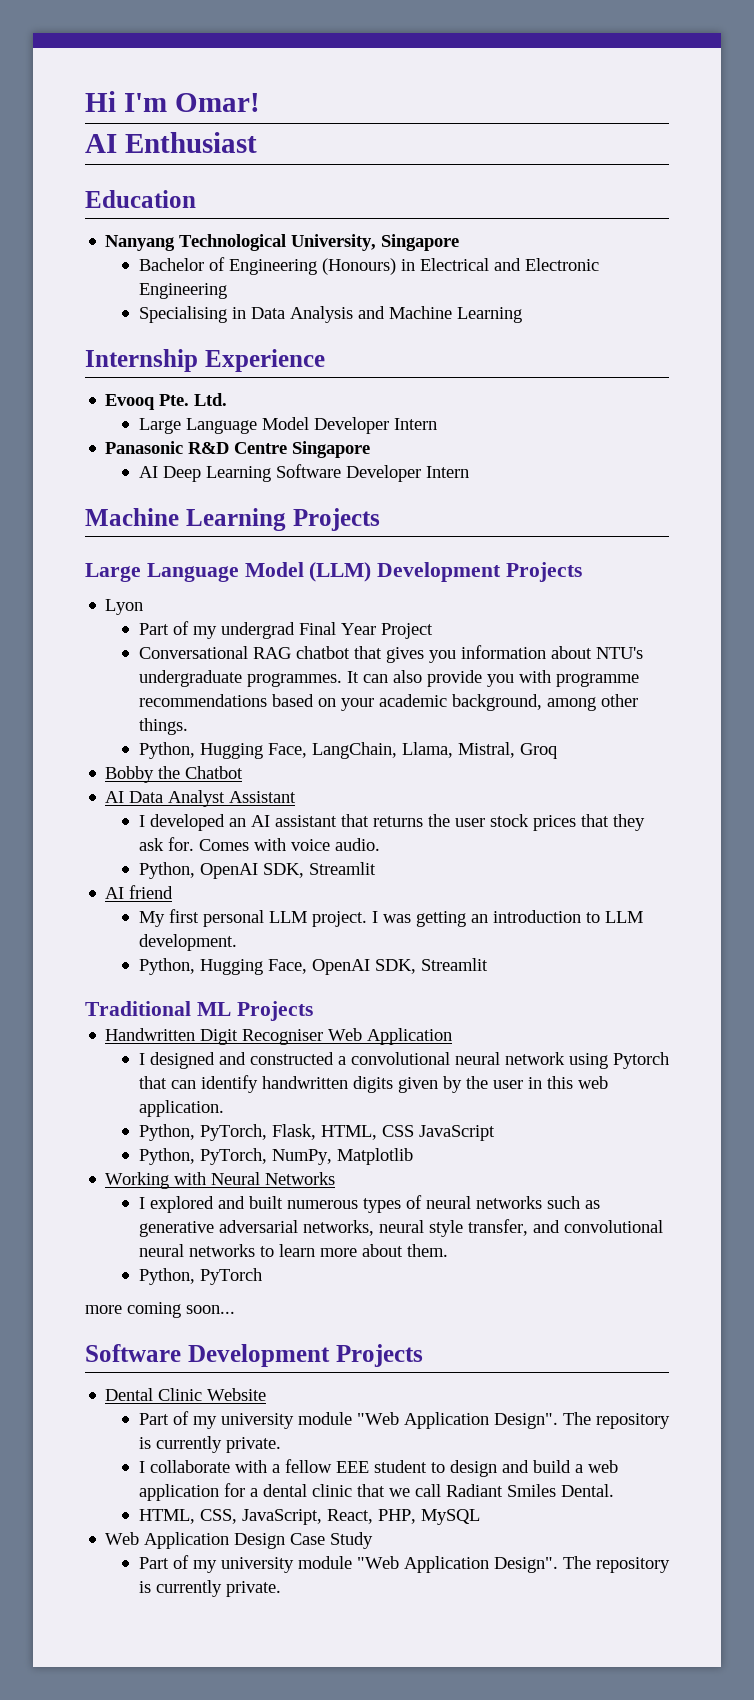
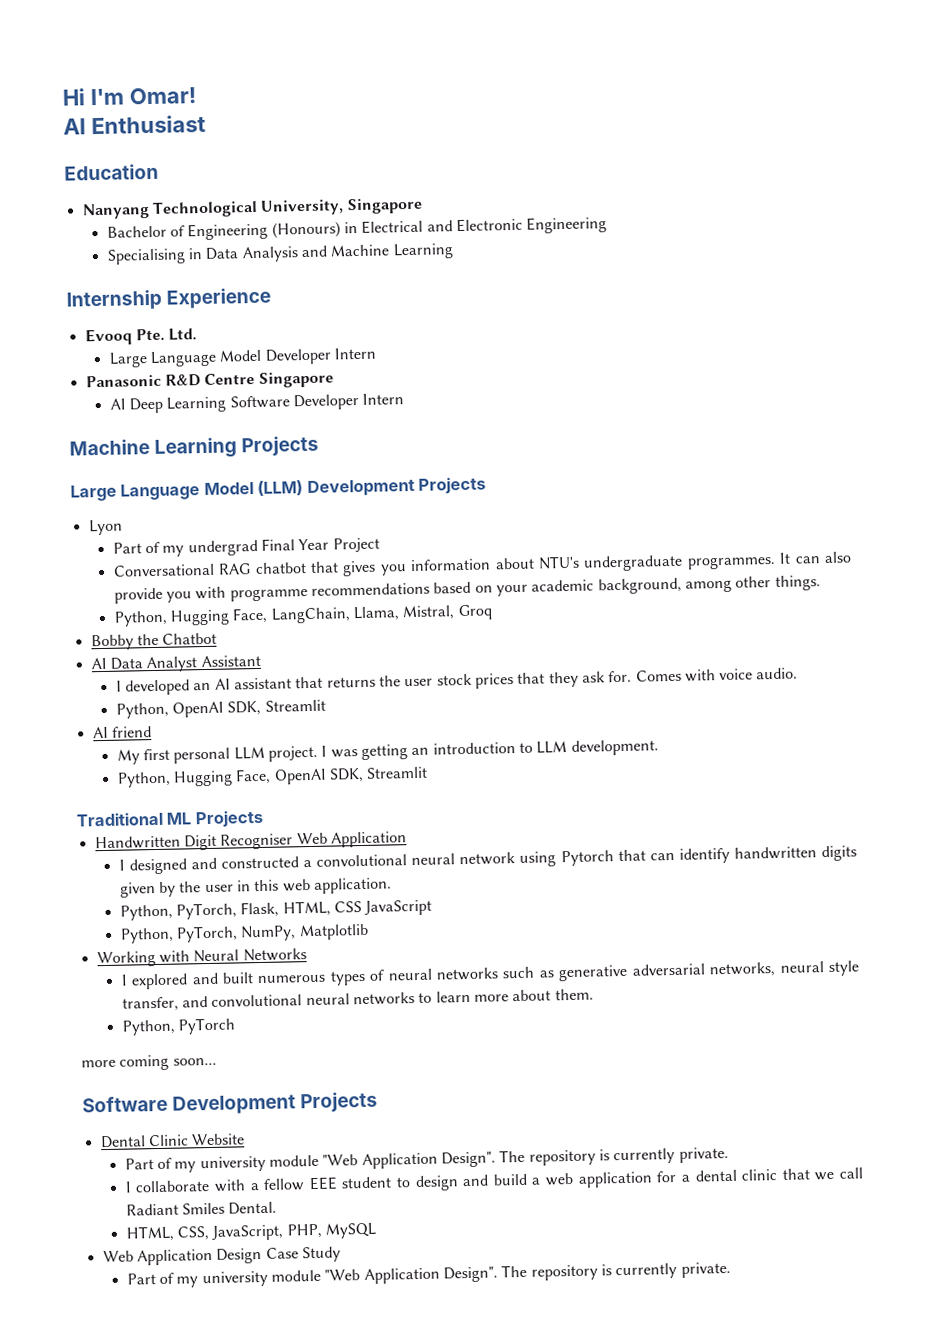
[326,1509,373,1524] React, -> (285, 1232) none

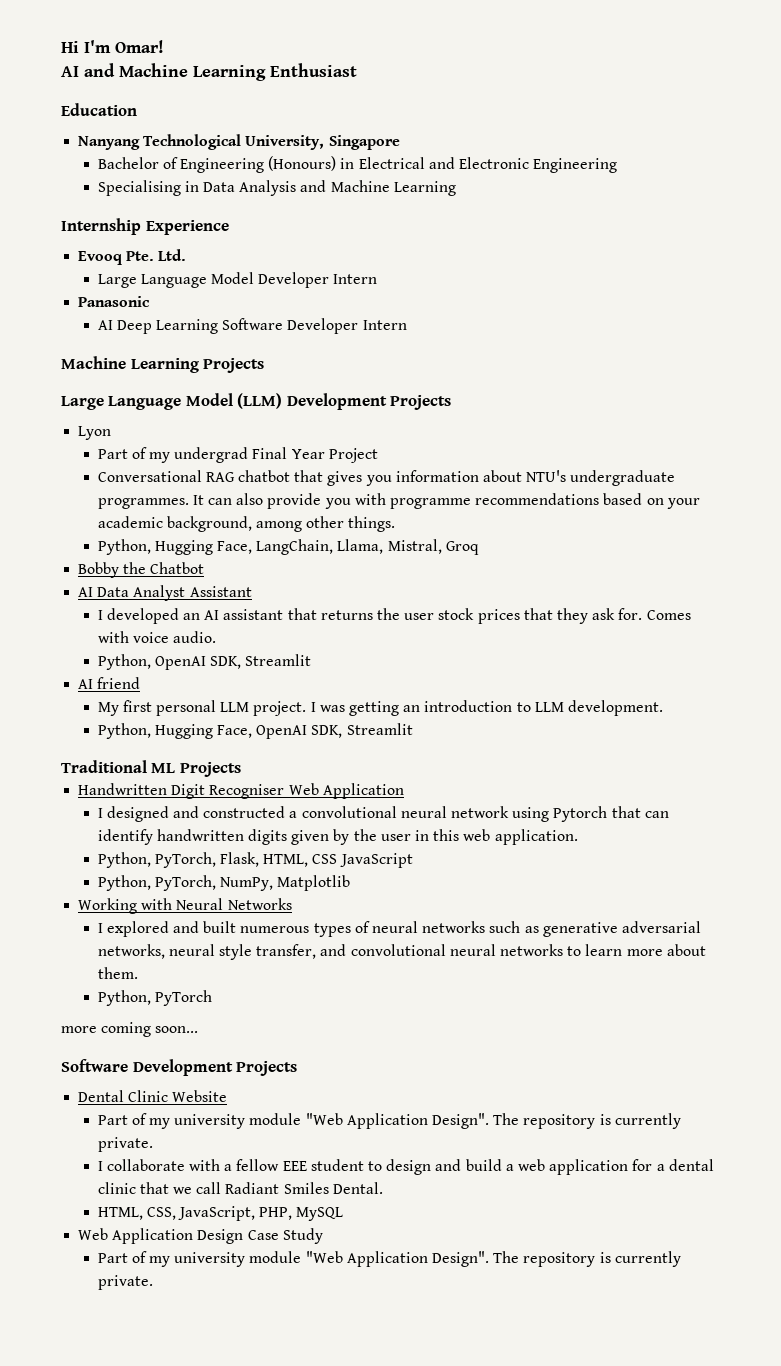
(86, 126) none -> [84,63,266,81] and Machine Learning
[164,371,334,388] R&D Centre Singapore -> (151, 301) none

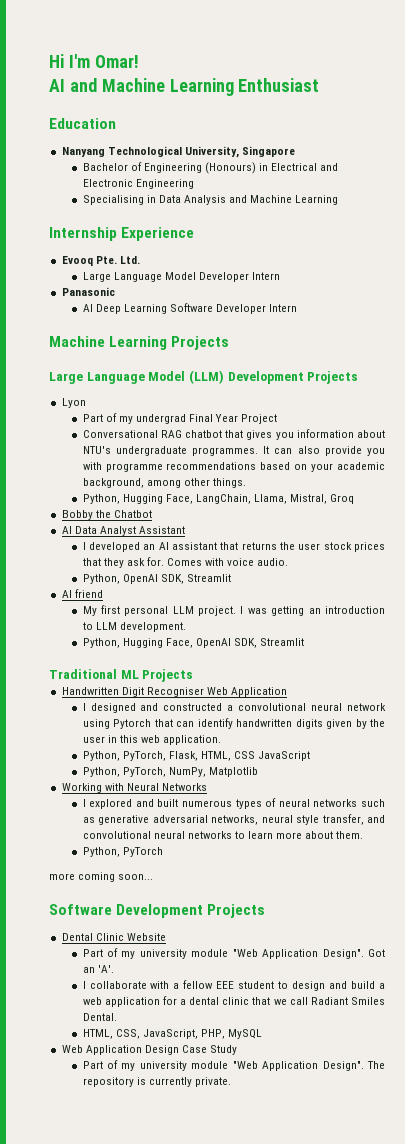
[493,1113,681,1129] [97,1137,153,1152] The repository is currently private. -> [368,949,385,957] [82,965,114,973] Got an 'A'.

